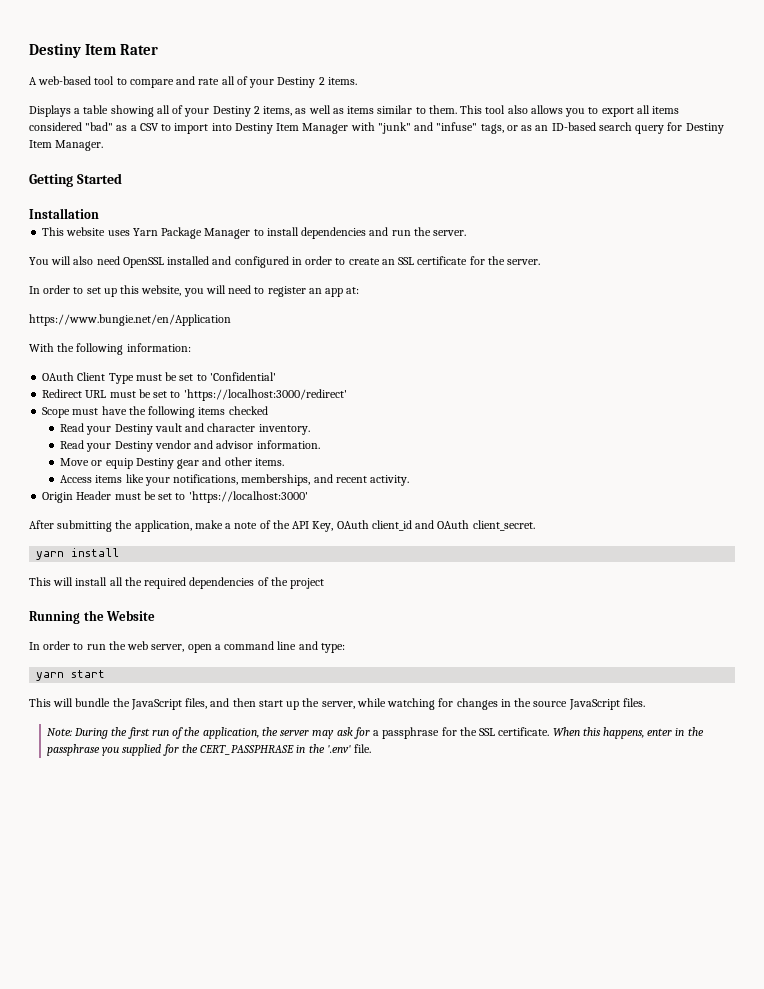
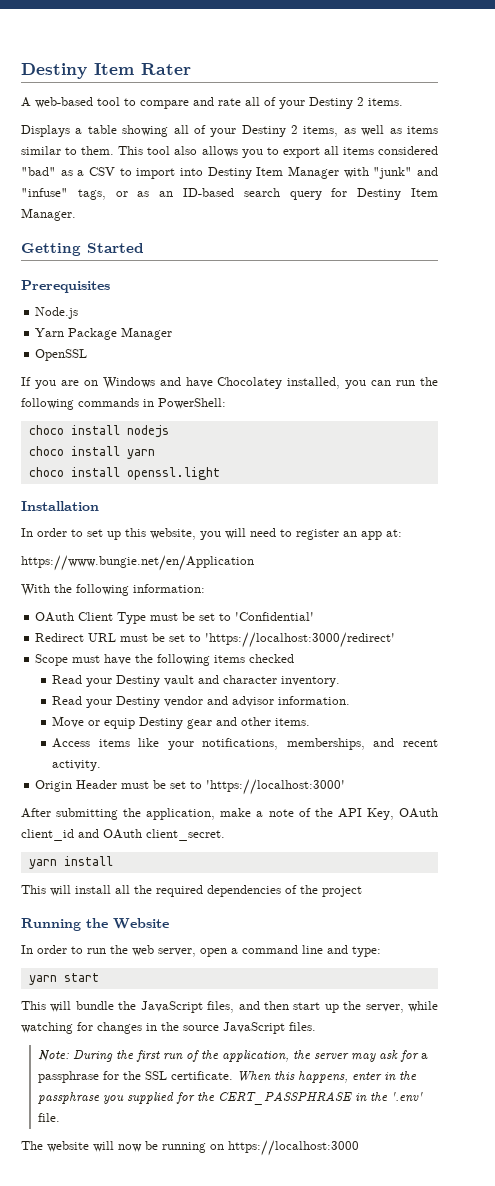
[29,208,99,219] [42,227,130,236] Installation // This website uses -> [21,280,110,293] [35,307,79,319] Prerequisites // Node.js //
[253,227,467,239] [29,256,541,268] to install dependencies and run the server. // You will also need OpenSSL installed and configured in order to create an SSL certificate for the server. -> [35,349,88,361] [21,377,439,389] [21,398,226,410] [28,425,169,438] [28,446,155,459] [28,467,220,480] [21,501,99,511] // OpenSSL // If you are on Windows and have Chocolatey installed, you can run the following commands in PowerShell: // choco install nodejs // choco install yarn // choco install openssl.light // Installation
(372, 748) none -> [21,1140,359,1156] // The website will now be running on https://localhost:3000

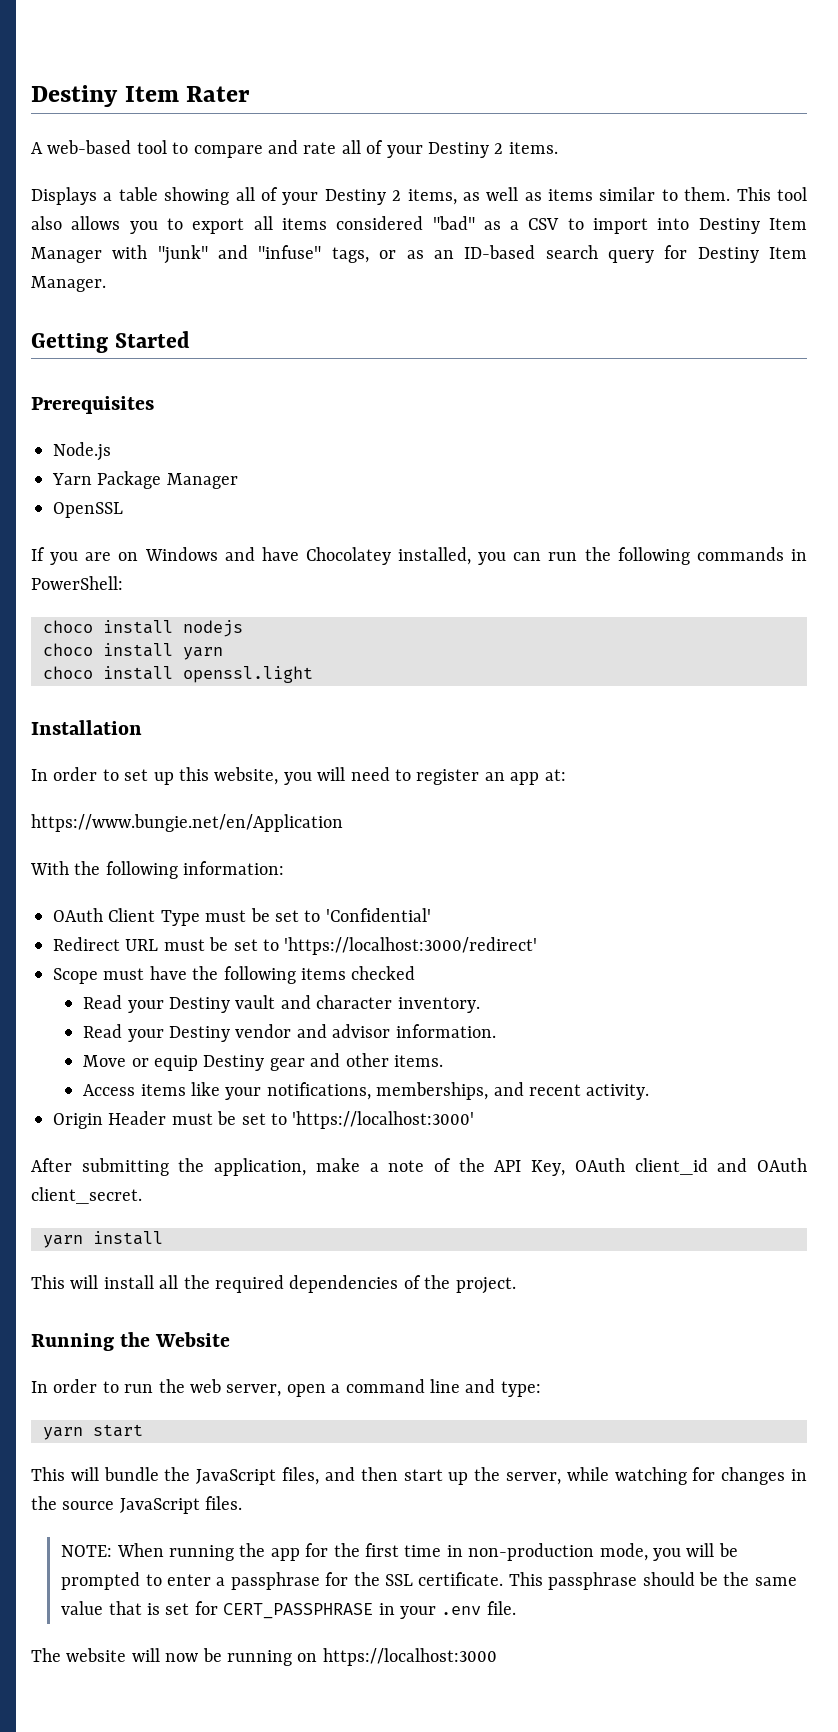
[322,886,362,897] project -> [455,1277,516,1294] project.
[37,1050,419,1062] Note: During the first run of the application, the server may ask for -> [61,1543,738,1561] [61,1572,212,1590] NOTE: When running the app for the first time in non-production mode, you will be prompted to enter
[236,1071,417,1083] [37,1091,423,1105] When this happens, enter in the passphrase you supplied for the CERT_PASSPHRASE in the '.env' -> [508,1572,797,1590] [61,1601,482,1619] This passphrase should be the same value that is set for CERT_PASSPHRASE in your .env

